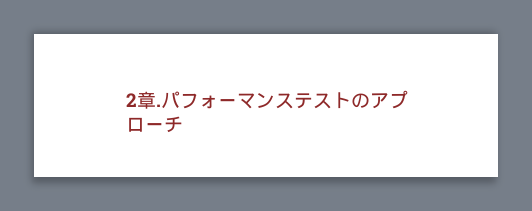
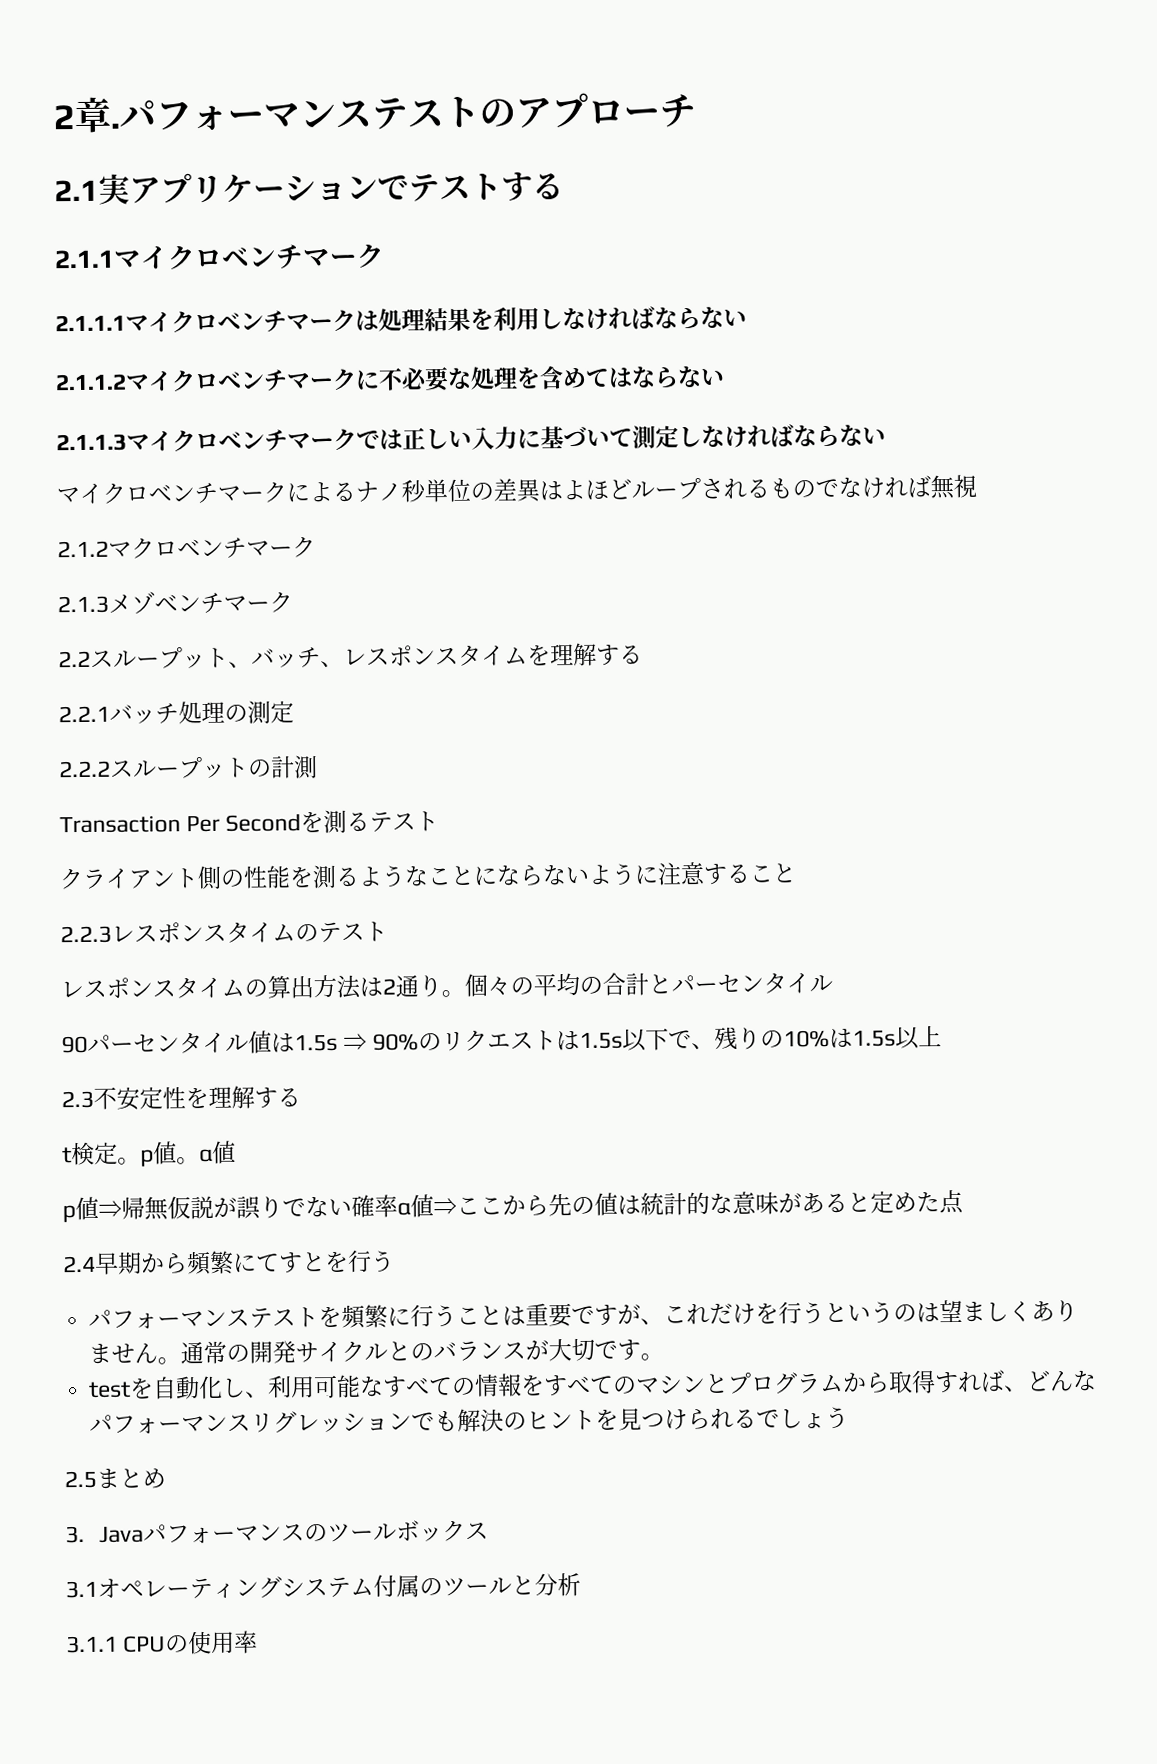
(183, 124) none -> [54,171,564,205] [54,243,385,270] [55,306,747,334] [55,366,725,393] [56,424,886,453] [56,474,977,504] [57,537,316,559] [57,591,293,615] [58,642,643,669] [58,700,294,725] [59,755,318,779] [59,809,440,834] [59,861,797,891] [60,921,388,944] [60,972,833,999] [61,1025,943,1054] [61,1085,301,1111] [62,1140,236,1167] [62,1189,964,1223] [62,1249,395,1276] [88,1299,1079,1329] [88,1337,665,1365] [88,1369,1098,1400] [89,1406,850,1434] [64,1468,166,1489] [65,1520,490,1544] [65,1573,581,1599] [66,1630,259,1655] // 2.1実アプリケーションでテストする // 2.1.1マイクロベンチマーク // 2.1.1.1マイクロベンチマークは処理結果を利用しなければならない // 2.1.1.2マイクロベンチマークに不必要な処理を含めてはならない // 2.1.1.3マイクロベンチマークでは正しい入力に基づいて測定しなければならない // マイクロベンチマークによるナノ秒単位の差異はよほどループされるものでなければ無視 // 2.1.2マクロベンチマーク // 2.1.3メゾベンチマーク // 2.2スループット、バッチ、レスポンスタイムを理解する // 2.2.1バッチ処理の測定 // 2.2.2スループットの計測 // Transaction Per Secondを測るテスト // クライアント側の性能を測るようなことにならないように注意すること // 2.2.3レスポンスタイムのテスト // レスポンスタイムの算出方法は2通り。個々の平均の合計とパーセンタイル // 90パーセンタイル値は1.5s ⇒ 90%のリクエストは1.5s以下で、残りの10%は1.5s以上 // 2.3不安定性を理解する // t検定。p値。α値 // p値⇒帰無仮説が誤りでない確率α値⇒ここから先の値は統計的な意味があると定めた点 // 2.4早期から頻繁にてすとを行う // パフォーマンステストを頻繁に行うことは重要ですが、これだけを行うというのは望ましくありません。通常の開発サイクルとのバランスが大切です。 // testを自動化し、利用可能なすべての情報をすべてのマシンとプログラムから取得すれば、どんなパフォーマンスリグレッションでも解決のヒントを見つけられるでしょう // 2.5まとめ // 3. Javaパフォーマンスのツールボックス // 3.1オペレーティングシステム付属のツールと分析 // 3.1.1 CPUの使用率

